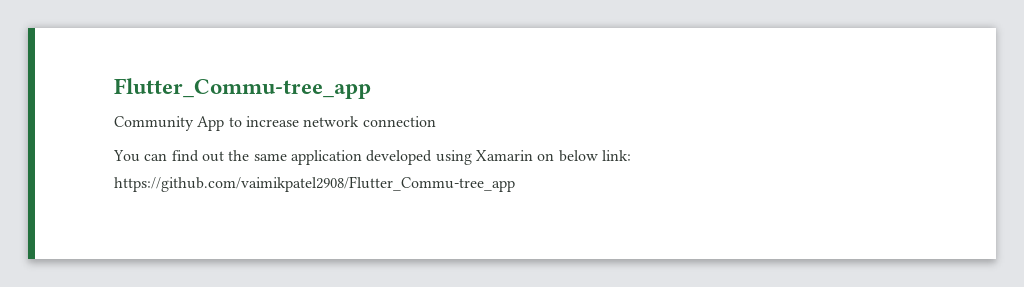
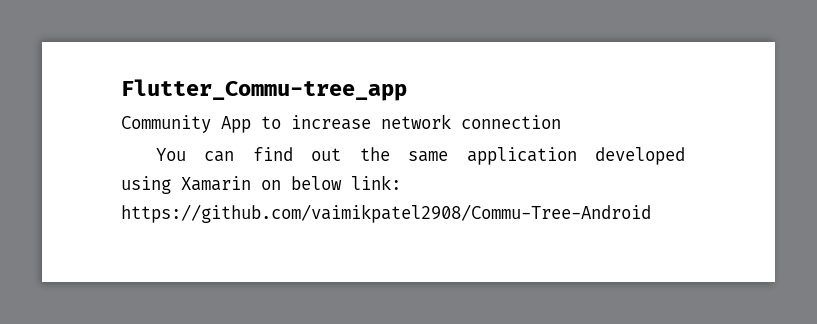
[114,176,515,192] https://github.com/vaimikpatel2908/Flutter_Commu-tree_app -> [121,204,651,223] https://github.com/vaimikpatel2908/Commu-Tree-Android

